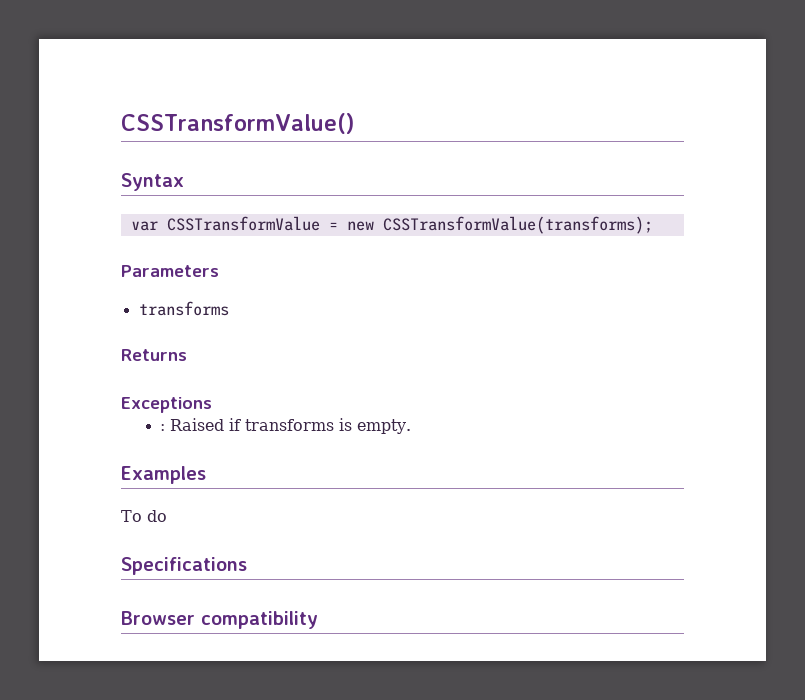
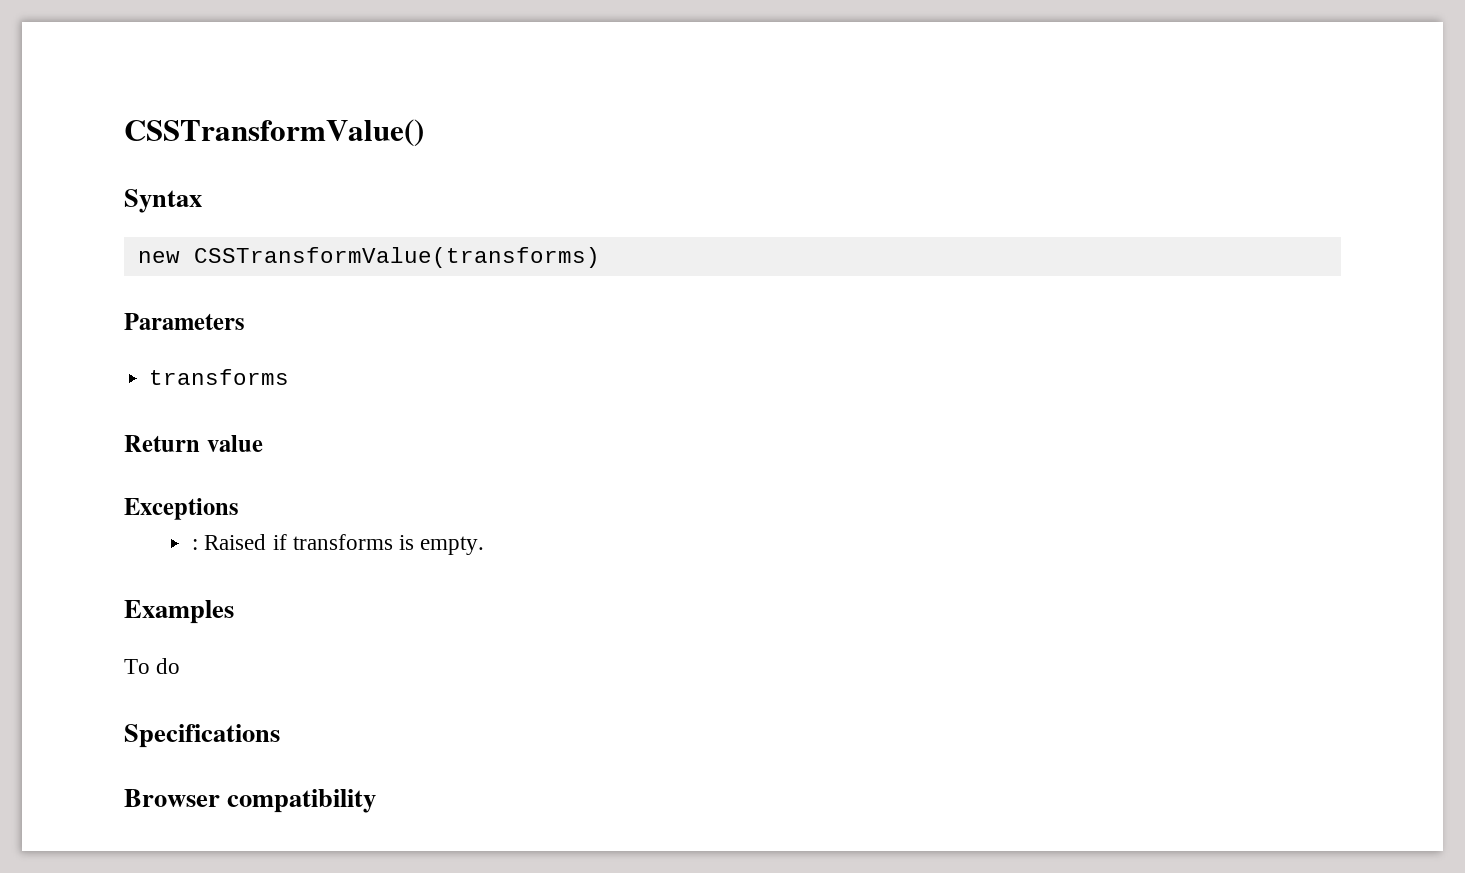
[130,216,653,234] var CSSTransformValue = new CSSTransformValue(transforms); -> [137,247,600,268] new CSSTransformValue(transforms)
[121,349,187,361] Returns -> [124,435,263,452] Return value

